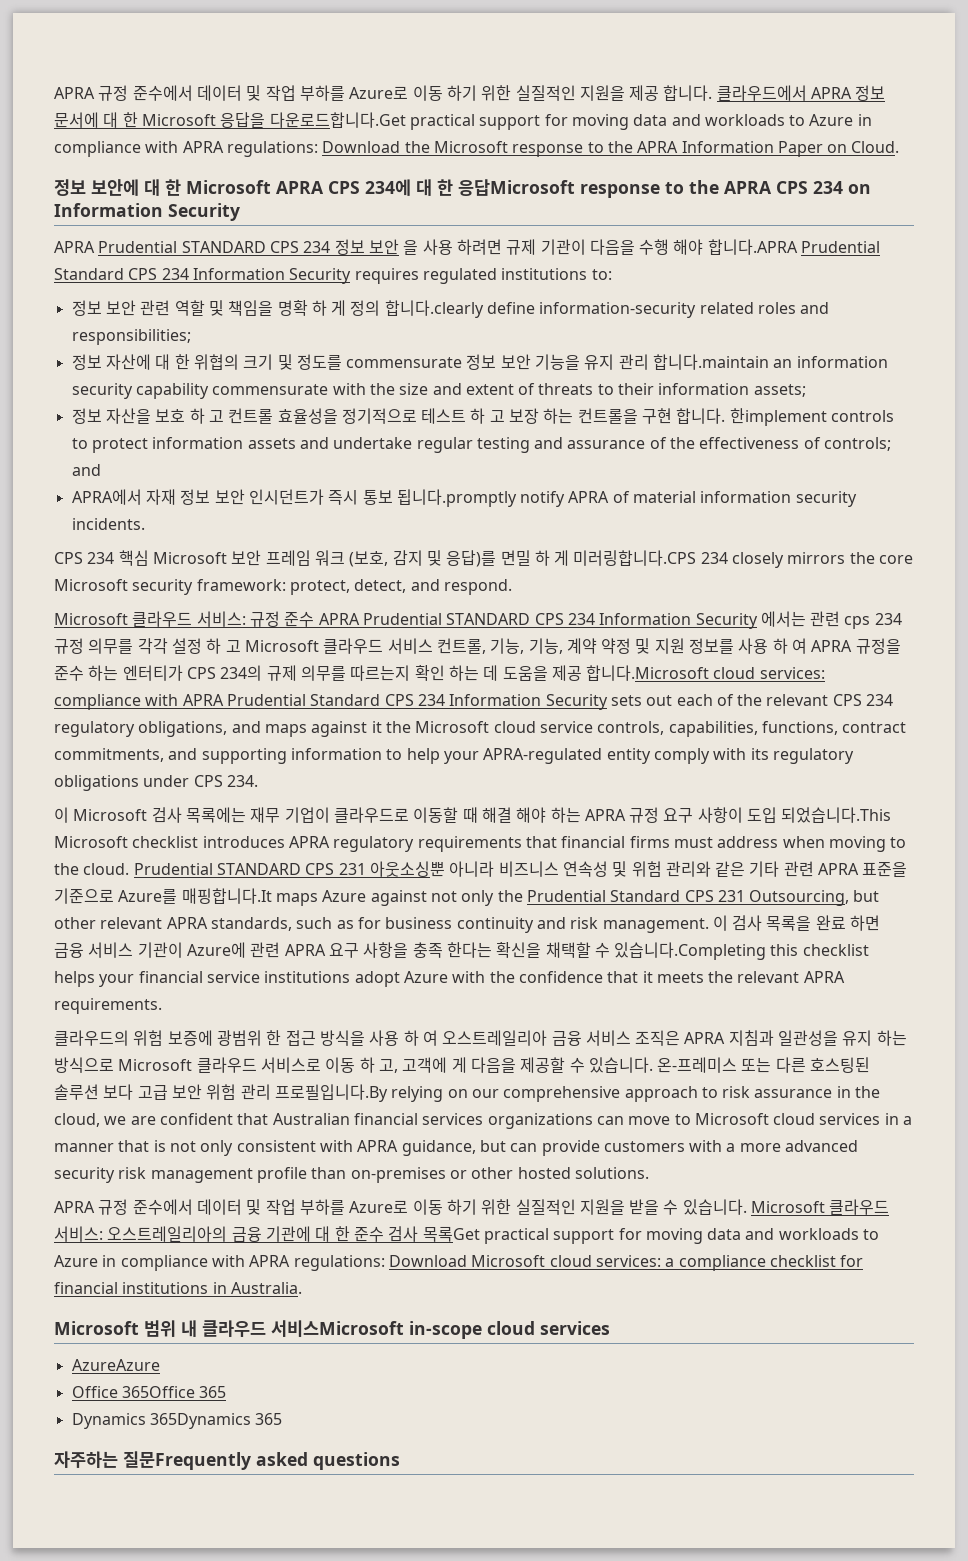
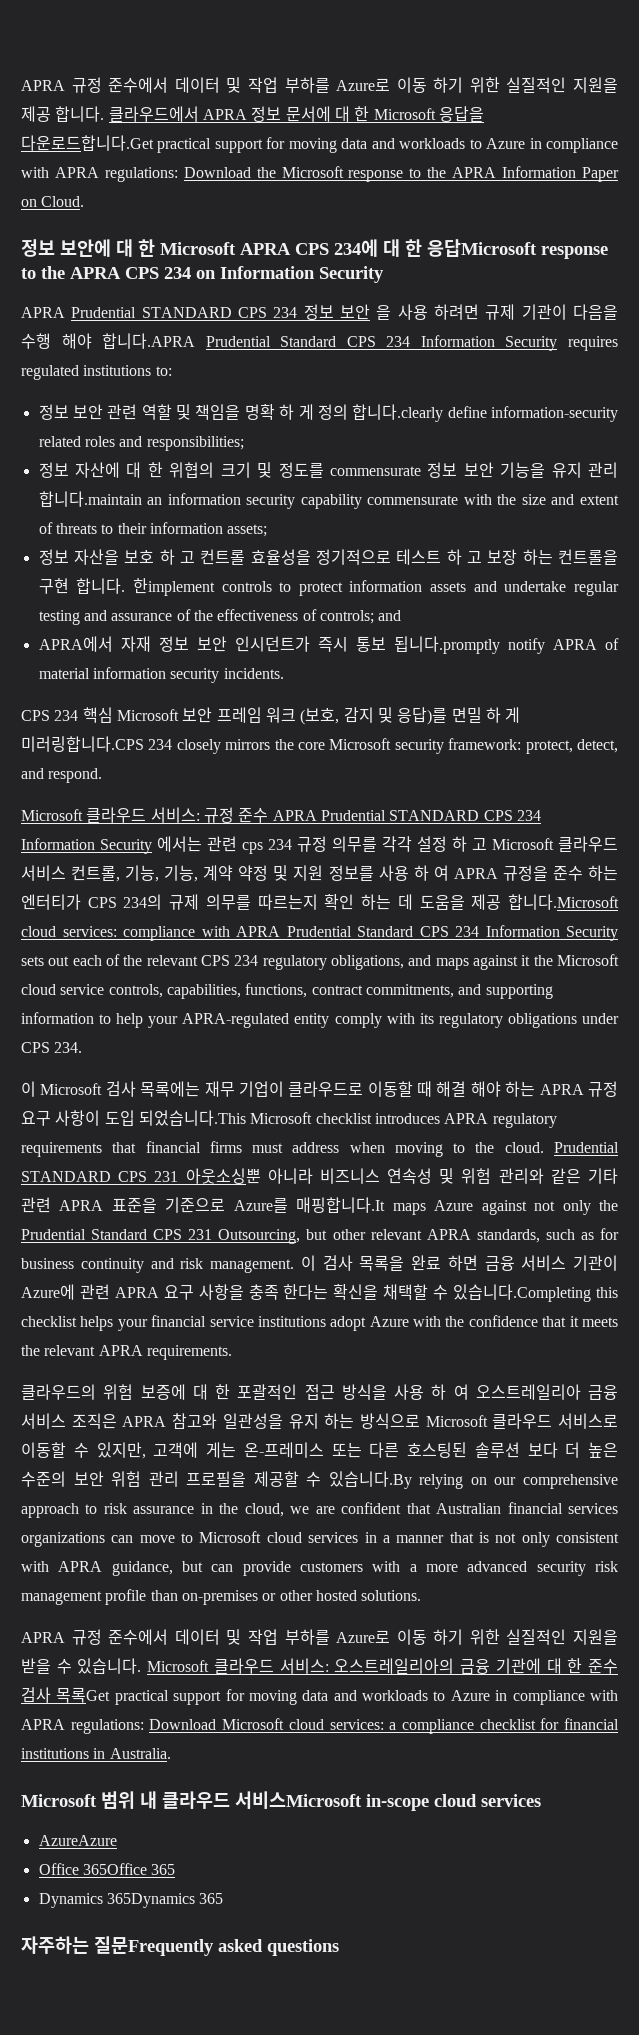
[216,1030,282,1046] 광범위 한 -> [192,1384,298,1400] 대 한 포괄적인
[728,1030,774,1046] 지침과 -> [172,1413,218,1429] 참고와
[325,1057,653,1073] 이동 하 고, 고객에 게 다음을 제공할 수 있습니다. -> [21,1442,236,1459] 이동할 수 있지만, 고객에 게는
[137,1084,388,1102] 고급 보안 위험 관리 프로필입니다.By -> [565,1442,618,1458] [21,1471,412,1489] 더 높은 수준의 보안 위험 관리 프로필을 제공할 수 있습니다.By

